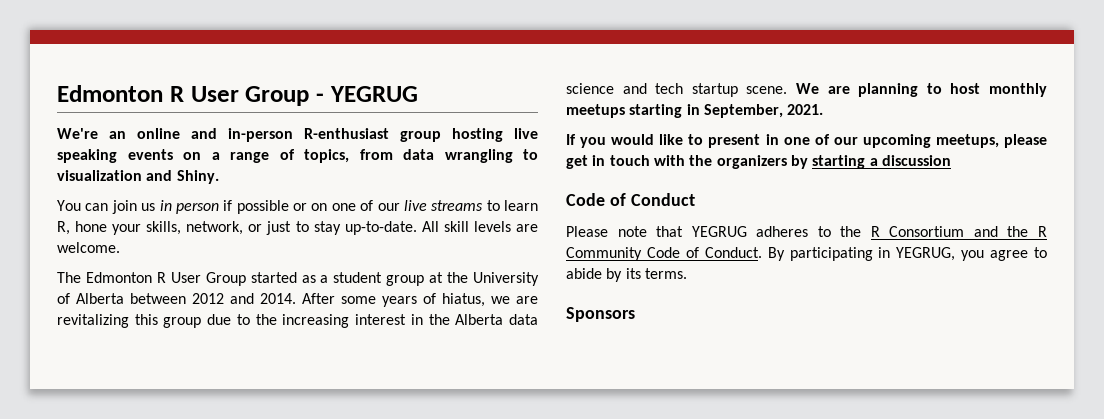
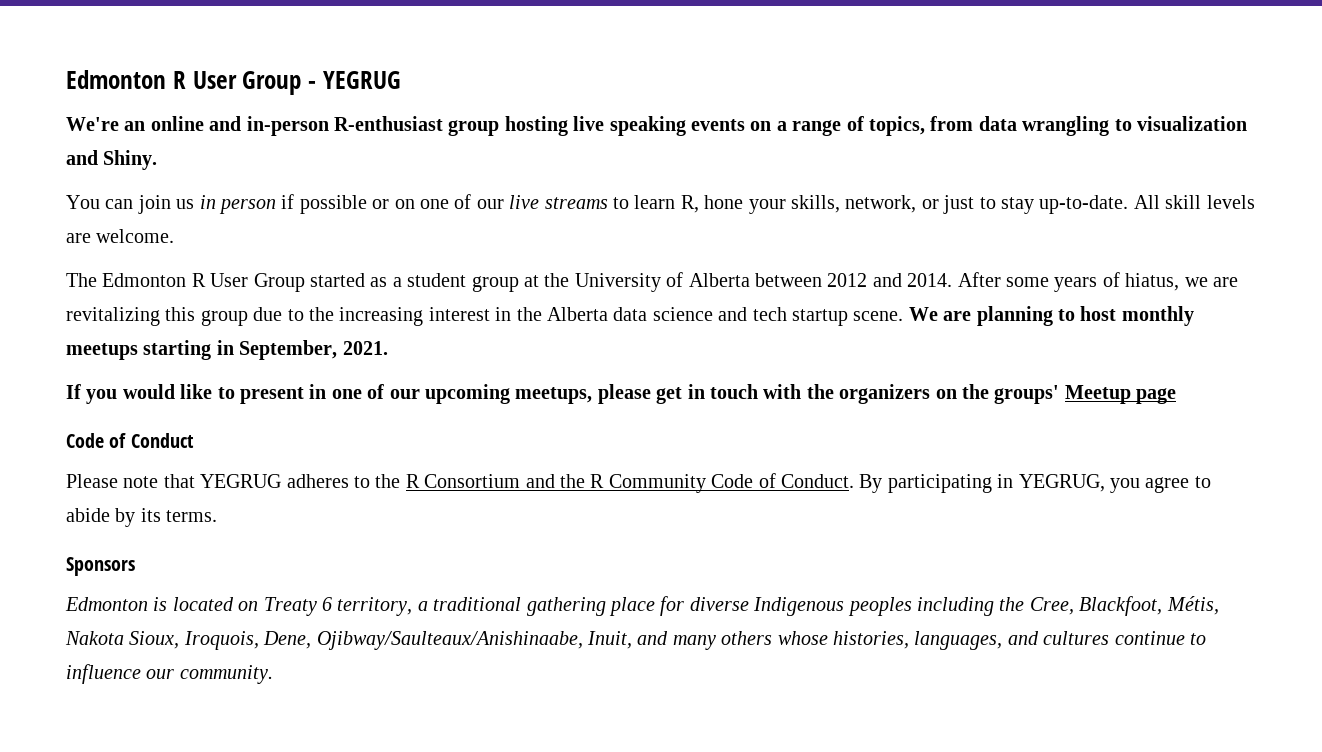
[790,155,951,169] by starting a discussion -> [935,384,1177,404] on the groups' Meetup page
(635, 314) none -> [65,596,1219,616] [65,631,1206,650] [66,664,273,684] // Edmonton is located on Treaty 6 territory, a traditional gathering place for diverse Indigenous peoples including the Cree, Blackfoot, Métis, Nakota Sioux, Iroquois, Dene, Ojibway/Saulteaux/Anishinaabe, Inuit, and many others whose histories, languages, and cultures continue to influence our community.

